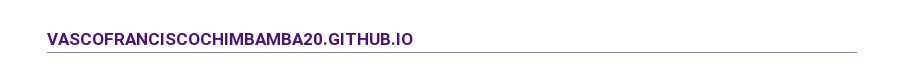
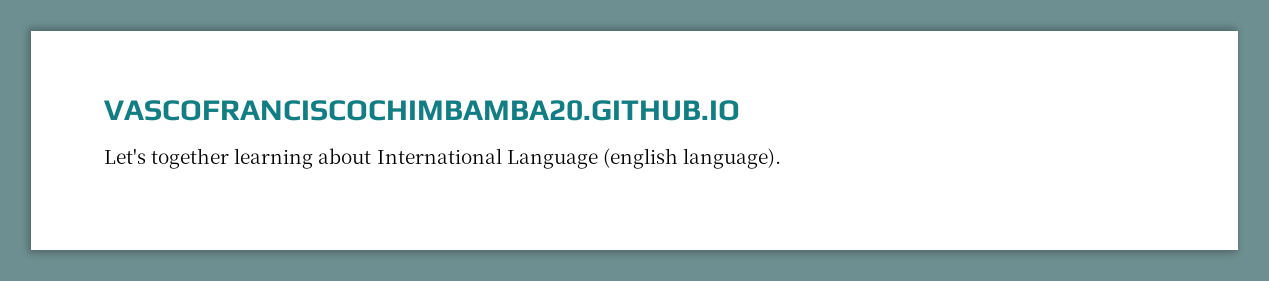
(413, 39) none -> [104,148,781,169] // Let's together learning about International Language (english language).

